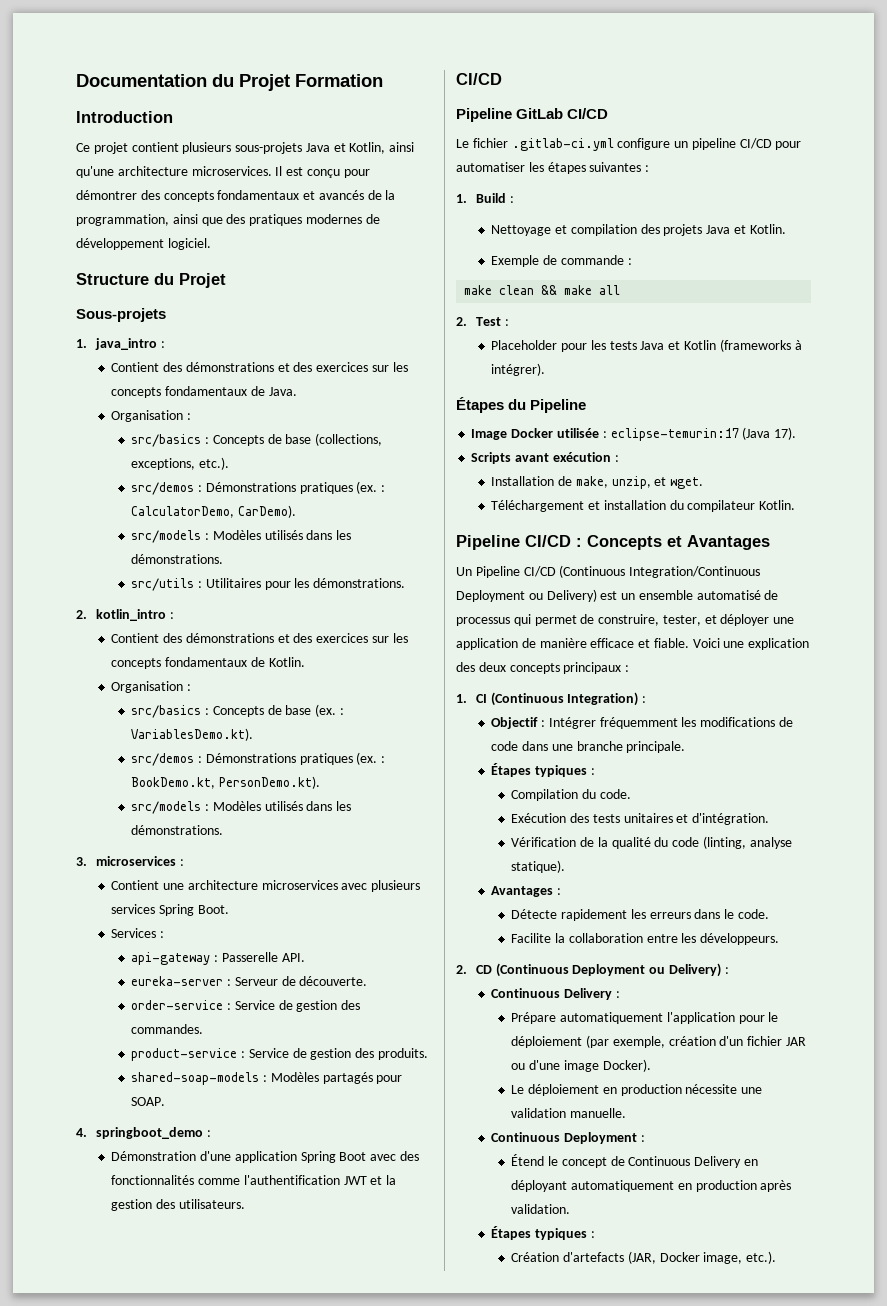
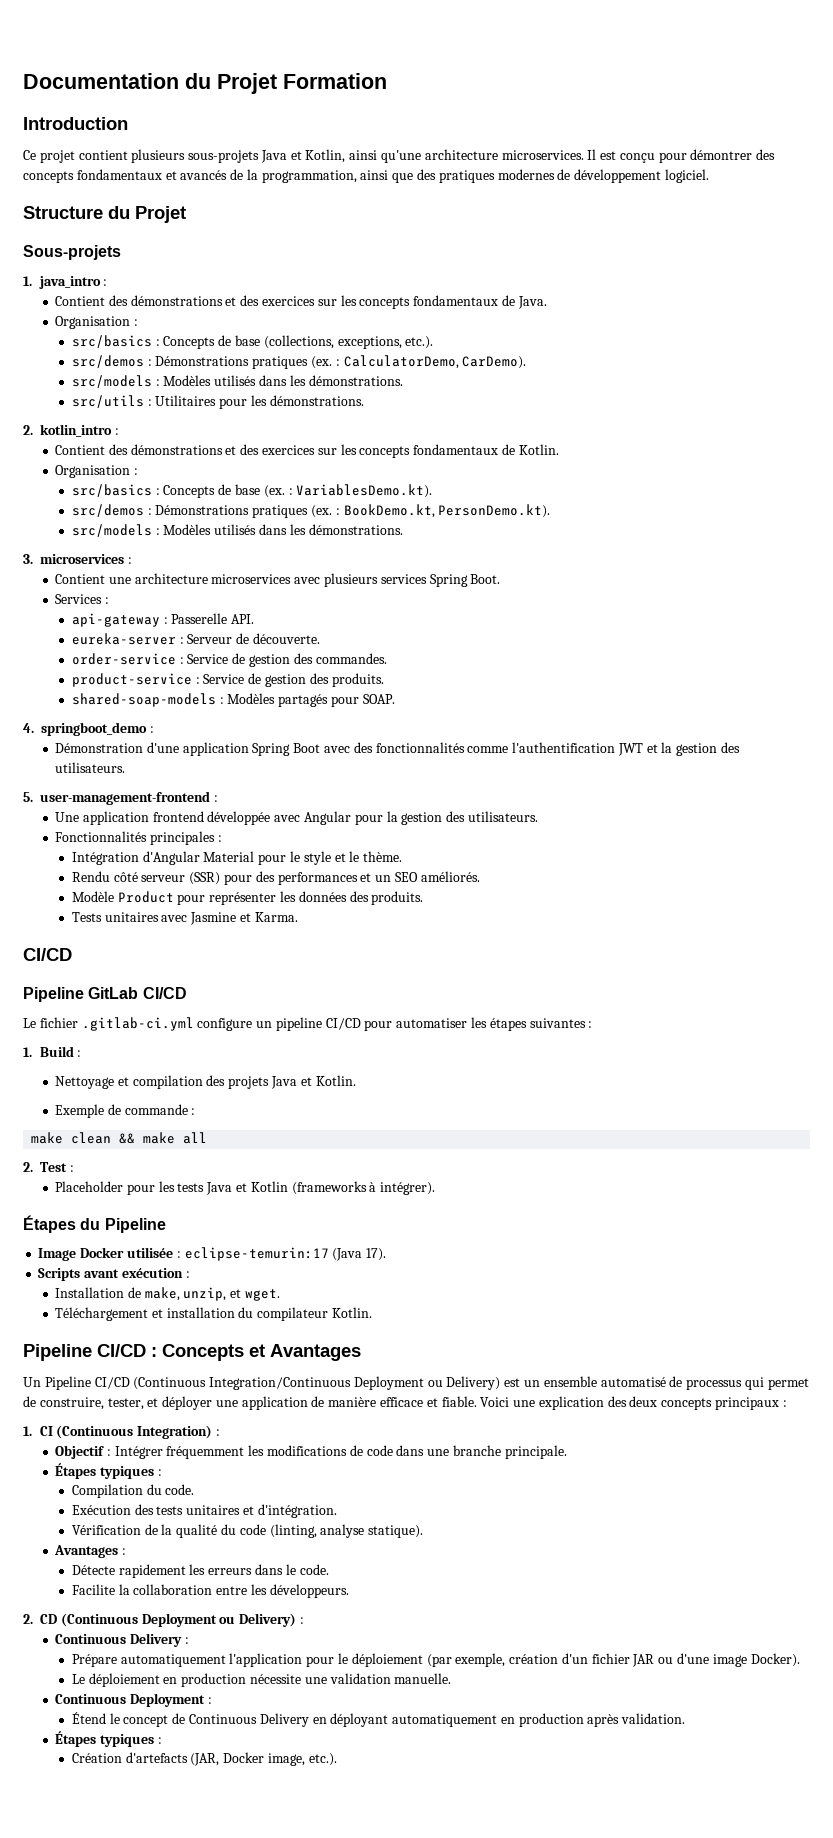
(245, 1204) none -> [23,791,218,805] [55,811,538,825] [55,831,222,845] [71,851,403,865] [71,871,480,885] [71,891,424,905] [71,912,298,925] // 5. user-management-frontend : // Une application frontend développée avec Angular pour la gestion des utilisateurs. // Fonctionnalités principales : // Intégration d'Angular Material pour le style et le thème. // Rendu côté serveur (SSR) pour des performances et un SEO améliorés. // Modèle Product pour représenter les données des produits. // Tests unitaires avec Jasmine et Karma.

